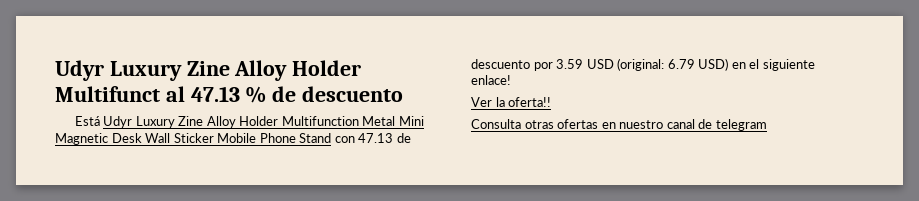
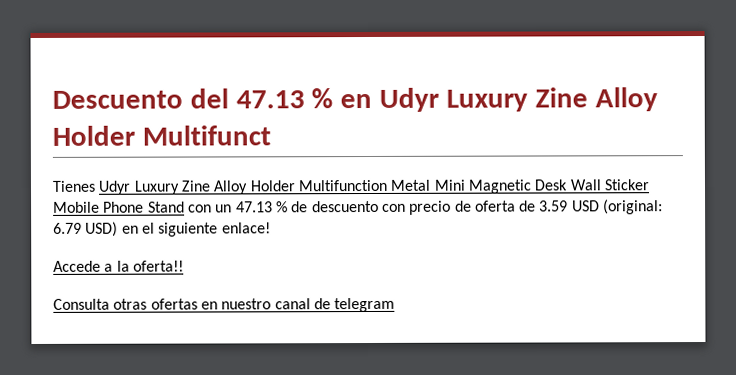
(55, 70) none -> [52,88,373,109] Descuento del 47.13 % en
[165,86,404,103] [74,116,100,126] al 47.13 % de descuento // Está -> [52,180,96,192] // Tienes
[358,133,411,143] [471,59,553,71] 47.13 de descuento por -> [215,200,537,215] un 47.13 % de descuento con precio de oferta de
[471,97,492,107] Ver -> [53,260,114,272] Accede a

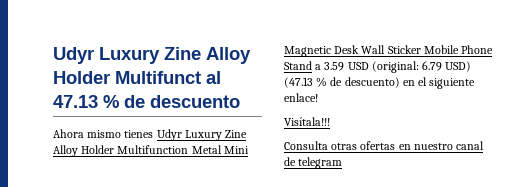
[52,88,373,109] Descuento del 47.13 % en -> (53, 55) none
[52,180,96,192] // Tienes -> [206,71,221,84] [53,95,240,108] [53,129,154,138] al 47.13 % de descuento // Ahora mismo tienes
[187,200,537,215] con un 47.13 % de descuento con precio de oferta de -> [315,64,322,70] a
(119, 229) none -> [284,77,400,88] (47.13 % de descuento)
[53,260,184,272] Accede a la oferta!! -> [284,117,330,126] Visítala!!!

